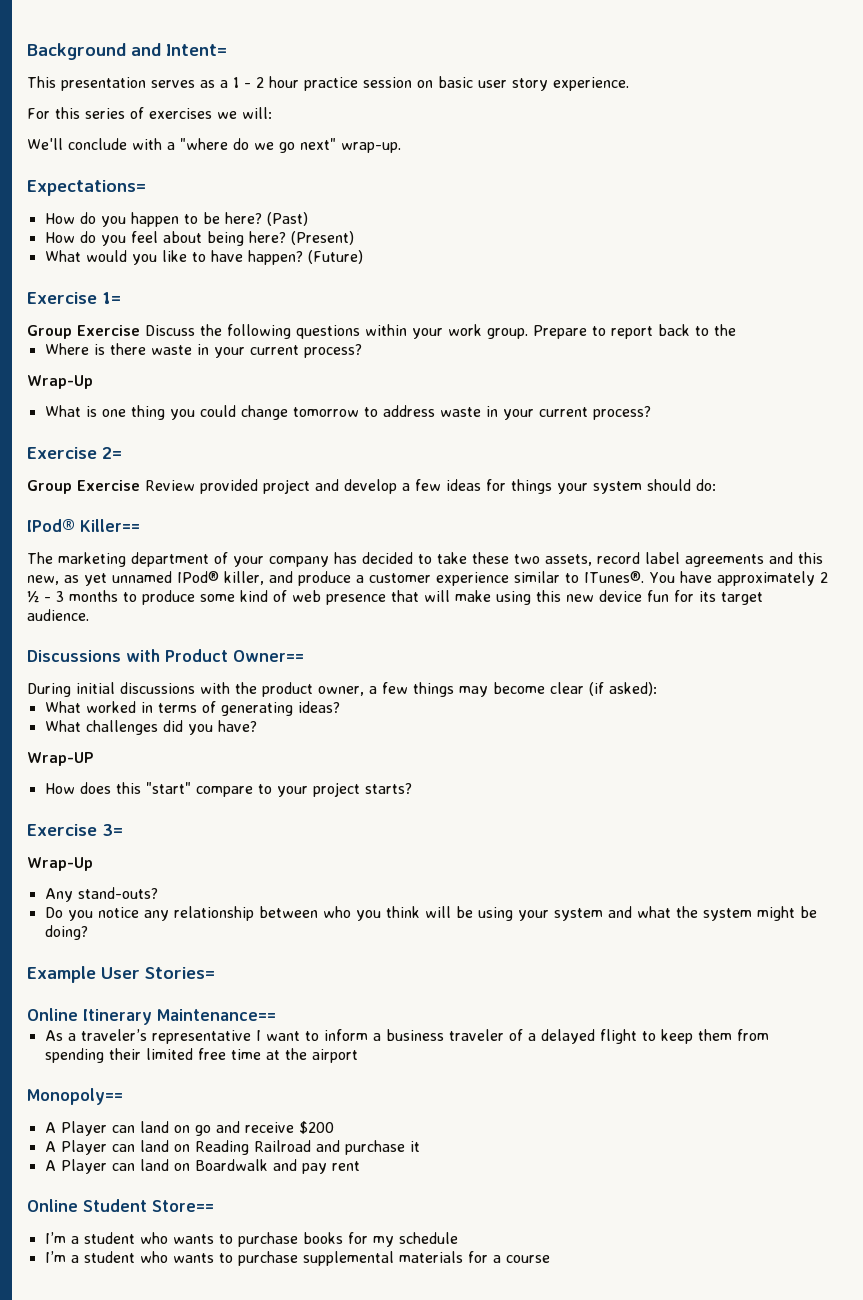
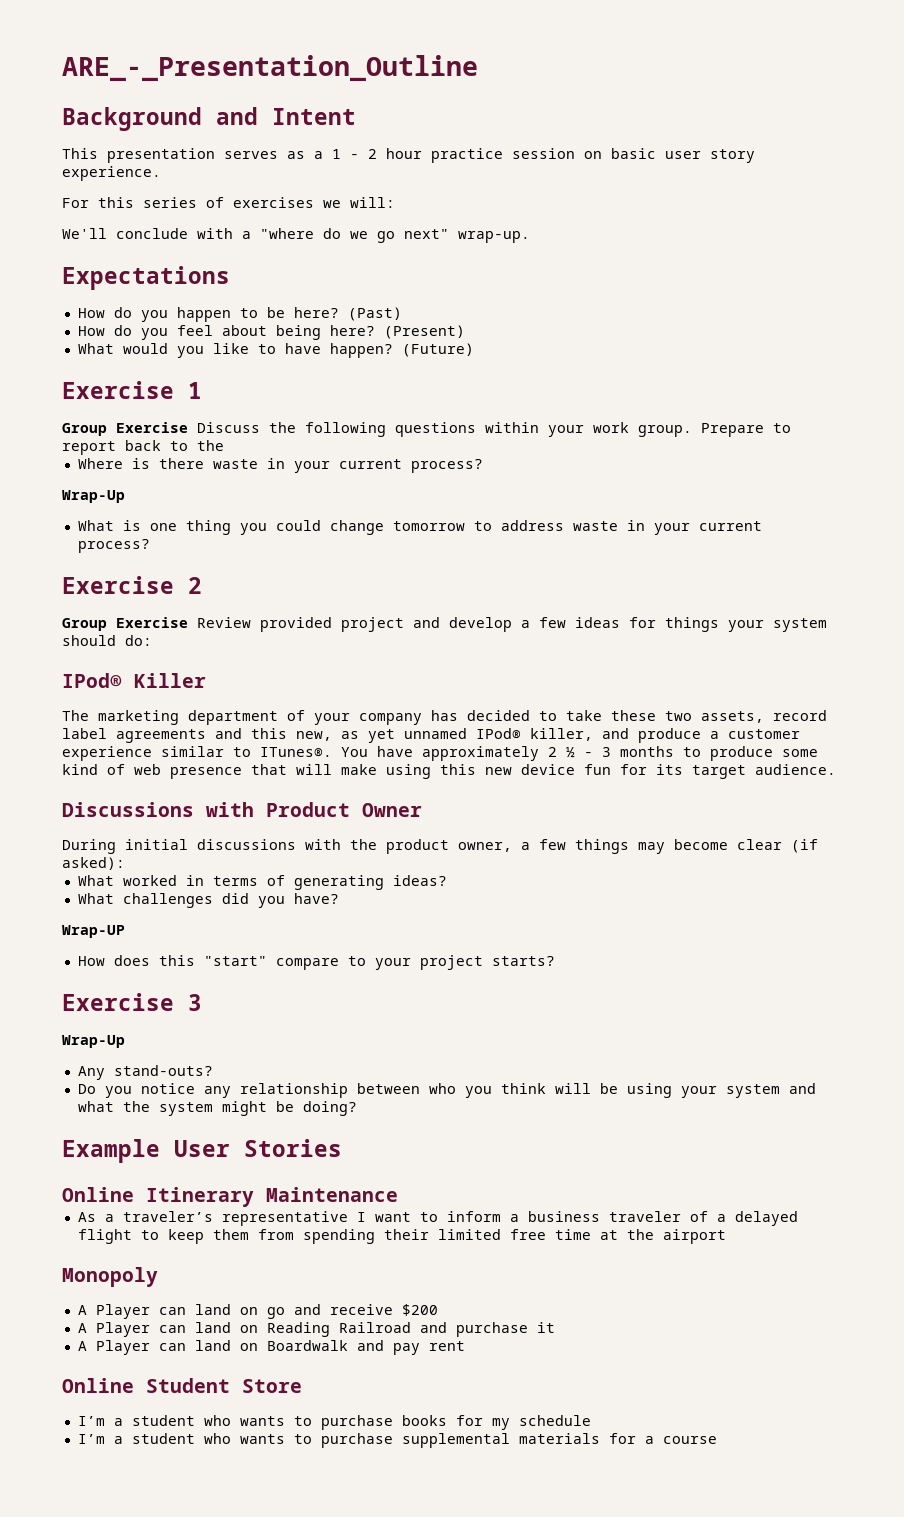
(27, 51) none -> [62,55,478,81] ARE_-_Presentation_Outline //
[166,44,227,56] Intent= -> [272,108,356,125] Intent
[27,180,146,196] Expectations= -> [62,266,230,290] Expectations
[102,292,121,304] 1= -> [188,382,202,399] 1
[102,447,122,459] 2= -> [188,577,202,594] 2
[80,519,140,532] Killer== -> [134,673,206,688] Killer
[233,650,304,662] Owner== -> [362,803,422,817] Owner
[102,824,123,836] 3= -> [188,994,202,1011] 3
[145,967,215,979] Stories= -> [244,1139,342,1157] Stories
[157,1009,276,1021] Maintenance== -> [266,1187,398,1202] Maintenance
[27,1088,123,1105] Monopoly== -> [62,1267,158,1287] Monopoly
[152,1200,214,1212] Store== -> [242,1379,302,1393] Store

